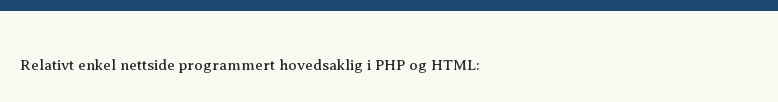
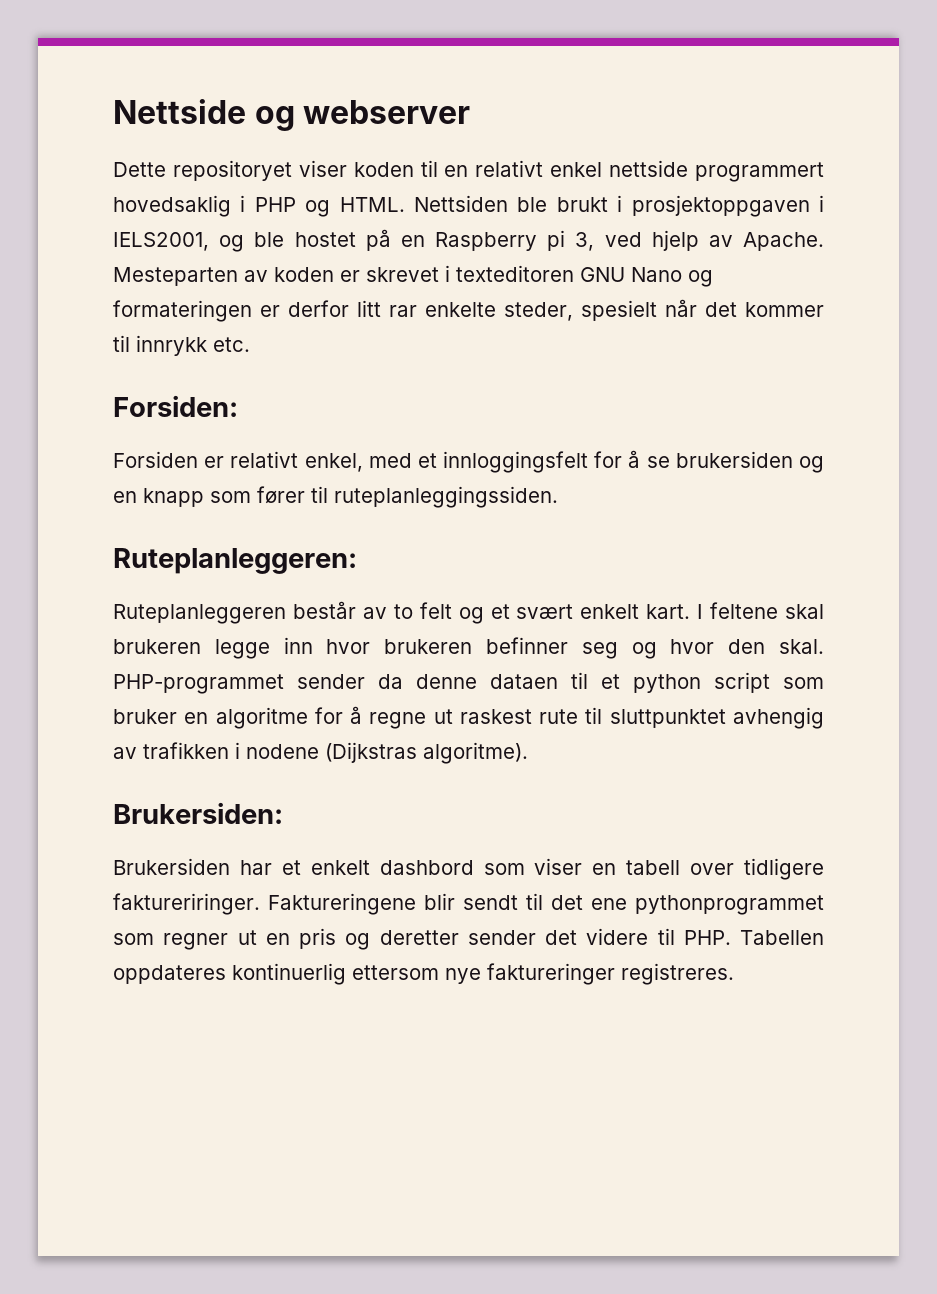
[20,59,74,70] Relativt -> [113,99,471,131] [113,160,544,181] Nettside og webserver // Dette repositoryet viser koden til en relativt
[431,60,481,70] HTML: -> [339,195,824,217] [113,229,824,252] [113,265,713,287] [113,299,824,322] [113,335,250,356] [113,395,238,417] [113,450,824,473] [113,486,558,508] [113,548,357,574] [113,601,824,624] [113,637,824,659] [113,672,824,694] [113,706,824,729] [113,742,528,764] [113,802,283,824] [113,858,824,880] [113,893,824,915] [113,928,824,950] [113,963,734,985] HTML. Nettsiden ble brukt i prosjektoppgaven i IELS2001, og ble hostet på en Raspberry pi 3, ved hjelp av Apache. Mesteparten av koden er skrevet i texteditoren GNU Nano og formateringen er derfor litt rar enkelte steder, spesielt når det kommer til innrykk etc. // Forsiden: // Forsiden er relativt enkel, med et innloggingsfelt for å se brukersiden og en knapp som fører til ruteplanleggingssiden. // Ruteplanleggeren: // Ruteplanleggeren består av to felt og et svært enkelt kart. I feltene skal brukeren legge inn hvor brukeren befinner seg og hvor den skal. PHP-programmet sender da denne dataen til et python script som bruker en algoritme for å regne ut raskest rute til sluttpunktet avhengig av trafikken i nodene (Dijkstras algoritme). // Brukersiden: // Brukersiden har et enkelt dashbord som viser en tabell over tidligere faktureriringer. Faktureringene blir sendt til det ene pythonprogrammet som regner ut en pris og deretter sender det videre til PHP. Tabellen oppdateres kontinuerlig ettersom nye faktureringer registreres.

